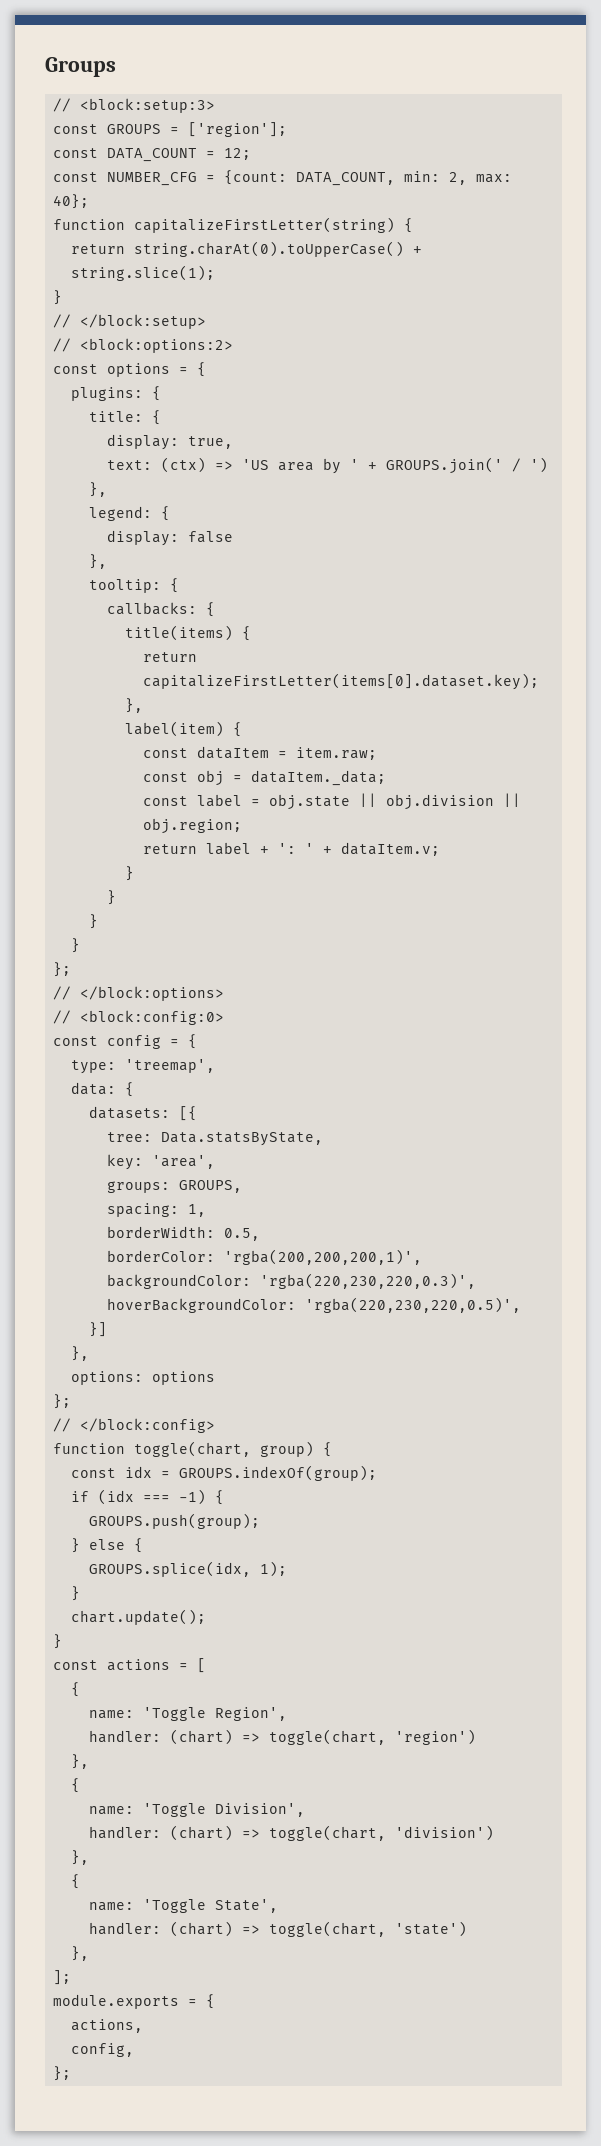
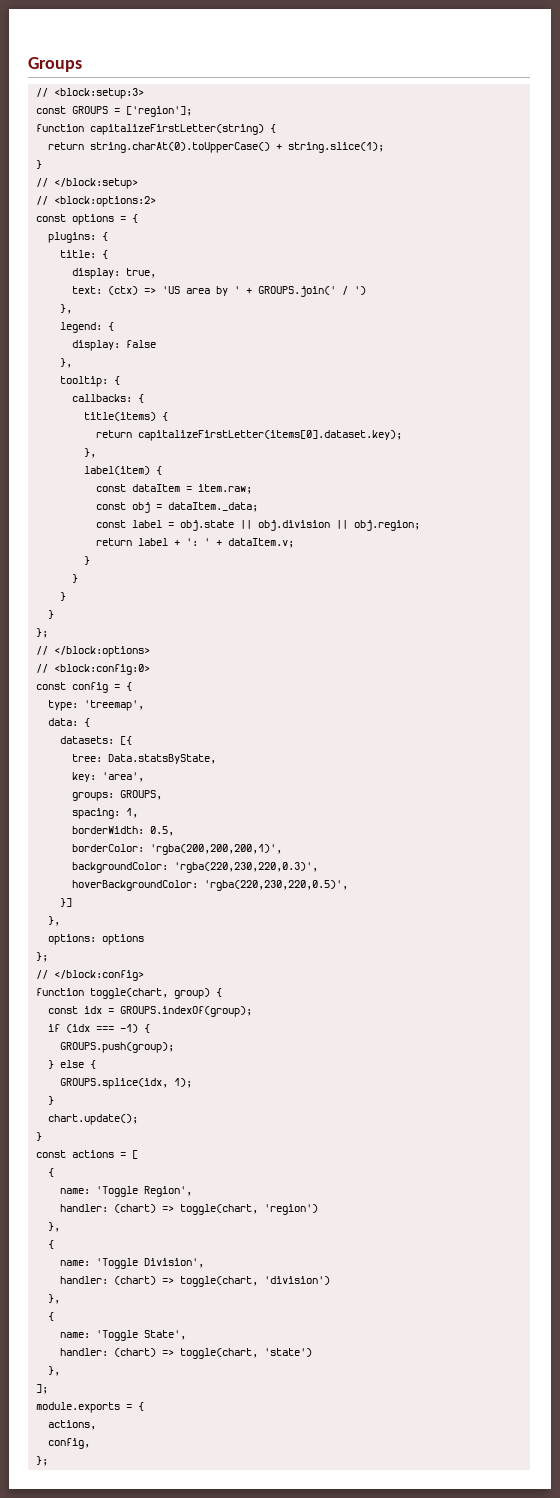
[53,148,252,162] [53,170,513,186] [53,194,90,209] // const DATA_COUNT = 12; // const NUMBER_CFG = {count: DATA_COUNT, min: 2, max: 40}; -> (192, 111) none

